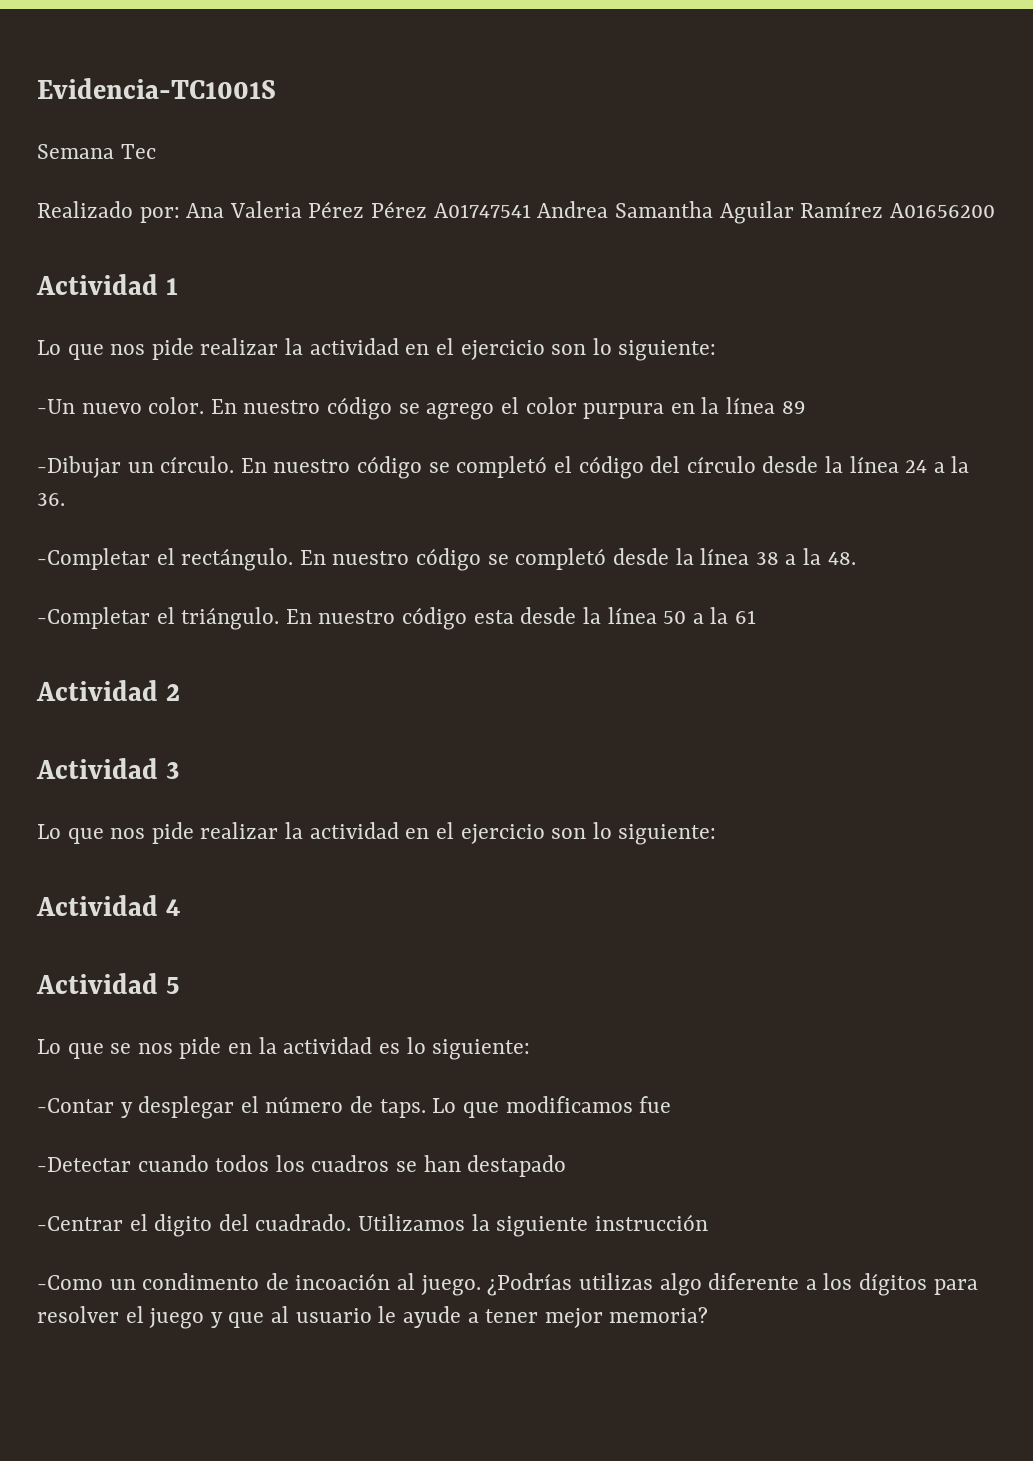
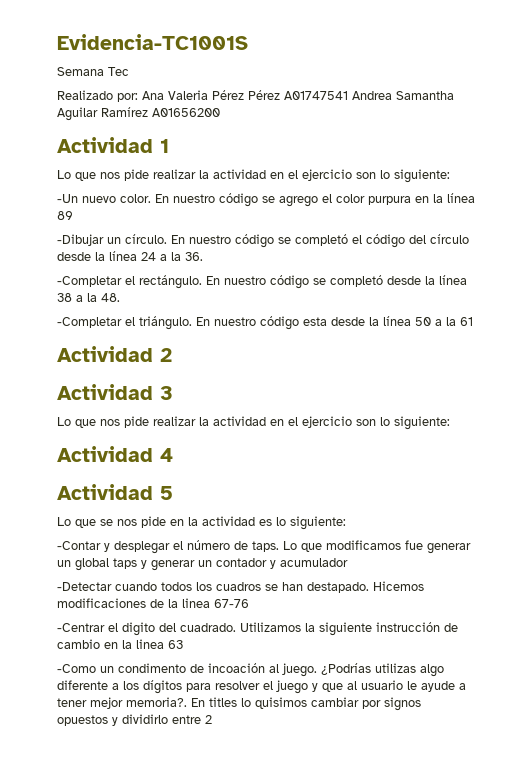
(672, 1104) none -> [427,543,471,554] [57,558,348,571] generar un global taps y generar un contador y acumulador
[467,1155,567,1177] destapado -> [307,581,424,593] [57,598,249,608] destapado. Hicemos modificaciones de la linea 67-76
(708, 1222) none -> [444,623,458,632] [57,639,183,649] de cambio en la linea 63
[609,1307,709,1323] memoria? -> [126,697,421,711] [57,714,212,726] memoria?. En titles lo quisimos cambiar por signos opuestos y dividirlo entre 2

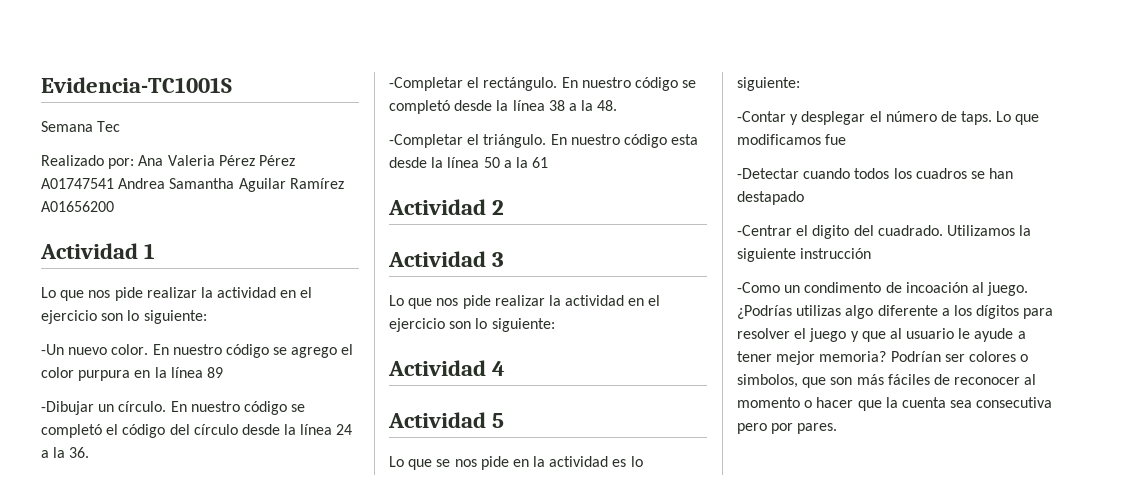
[427,543,471,554] [57,558,348,571] generar un global taps y generar un contador y acumulador -> (847, 139) none
[307,581,424,593] [57,598,249,608] destapado. Hicemos modificaciones de la linea 67-76 -> [737,191,804,205] destapado
[444,623,458,632] [57,639,183,649] de cambio en la linea 63 -> (872, 253) none
[126,697,421,711] [57,714,212,726] memoria?. En titles lo quisimos cambiar por signos opuestos y dividirlo entre 2 -> [819,351,1029,362] [737,374,1037,388] [737,397,1053,411] [737,423,838,434] memoria? Podrían ser colores o simbolos, que son más fáciles de reconocer al momento o hacer que la cuenta sea consecutiva pero por pares.

